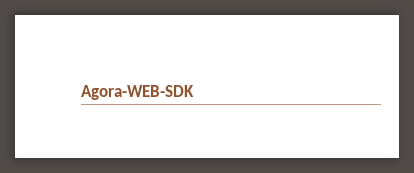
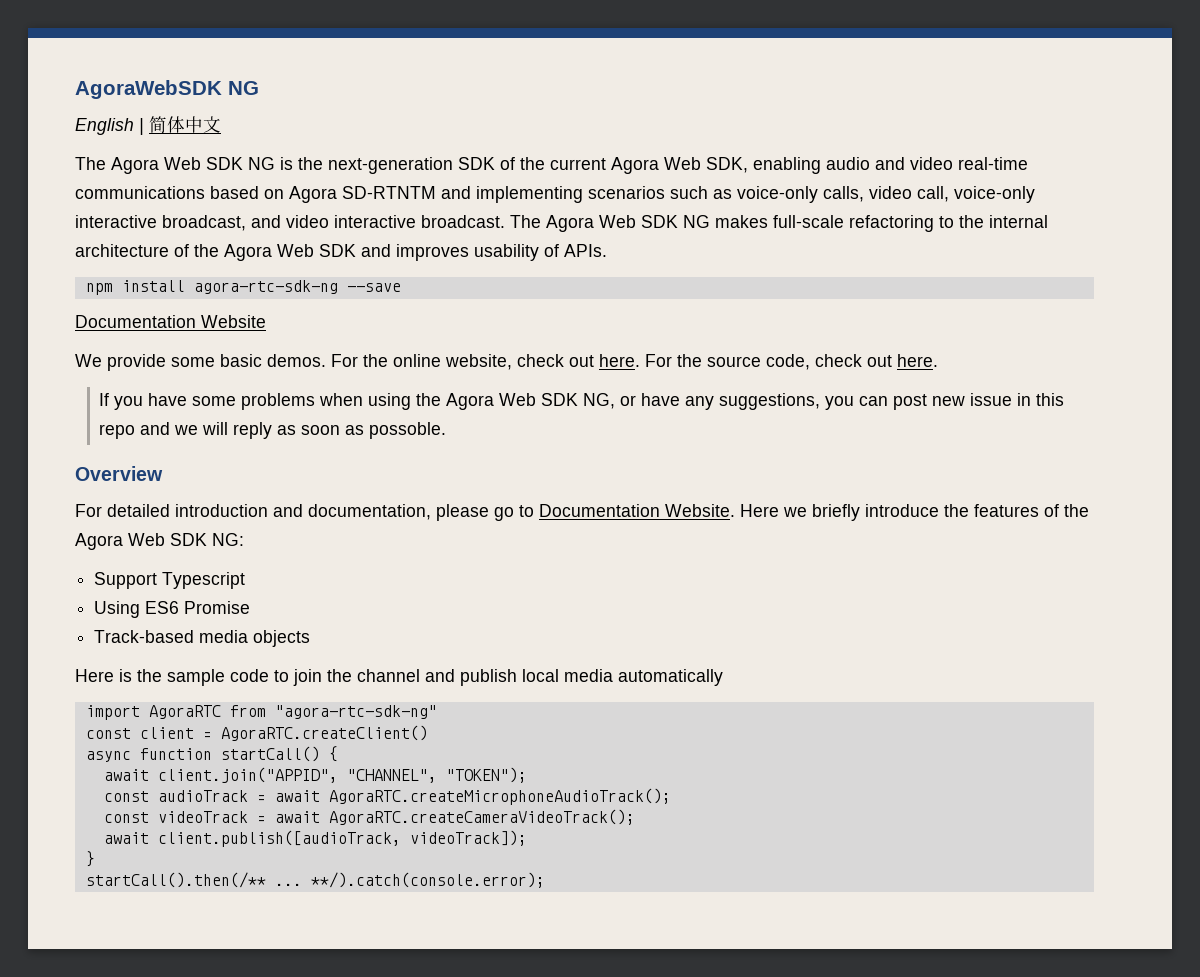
[81,85,194,100] Agora-WEB-SDK -> [75,80,259,99] [75,116,221,135] [75,157,1028,174] [75,186,1035,203] [75,215,1048,232] [75,244,607,261] [85,280,401,295] [75,315,266,328] [75,354,938,371] [99,393,1065,410] [99,422,447,439] [75,466,163,481] [75,504,1089,521] [75,533,244,550] [94,572,246,589] [94,601,251,618] [94,630,311,647] [75,669,723,686] [85,705,437,720] [85,725,428,741] [85,746,338,762] [103,767,527,783] [103,788,671,805] [103,809,635,825] [103,830,527,847] [85,851,95,867] [85,872,545,888] AgoraWebSDK NG // English | 简体中文 // The Agora Web SDK NG is the next-generation SDK of the current Agora Web SDK, enabling audio and video real-time communications based on Agora SD-RTNTM and implementing scenarios such as voice-only calls, video call, voice-only interactive broadcast, and video interactive broadcast. The Agora Web SDK NG makes full-scale refactoring to the internal architecture of the Agora Web SDK and improves usability of APIs. // npm install agora-rtc-sdk-ng --save // Documentation Website // We provide some basic demos. For the online website, check out here. For the source code, check out here. // If you have some problems when using the Agora Web SDK NG, or have any suggestions, you can post new issue in this repo and we will reply as soon as possoble. // Overview // For detailed introduction and documentation, please go to Documentation Website. Here we briefly introduce the features of the Agora Web SDK NG: // Support Typescript // Using ES6 Promise // Track-based media objects // Here is the sample code to join the channel and publish local media automatically // import AgoraRTC from "agora-rtc-sdk-ng" // const client = AgoraRTC.createClient() // async function startCall() { // await client.join("APPID", "CHANNEL", "TOKEN"); // const audioTrack = await AgoraRTC.createMicrophoneAudioTrack(); // const videoTrack = await AgoraRTC.createCameraVideoTrack(); // await client.publish([audioTrack, videoTrack]); // } // startCall().then(/** ... **/).catch(console.error);

